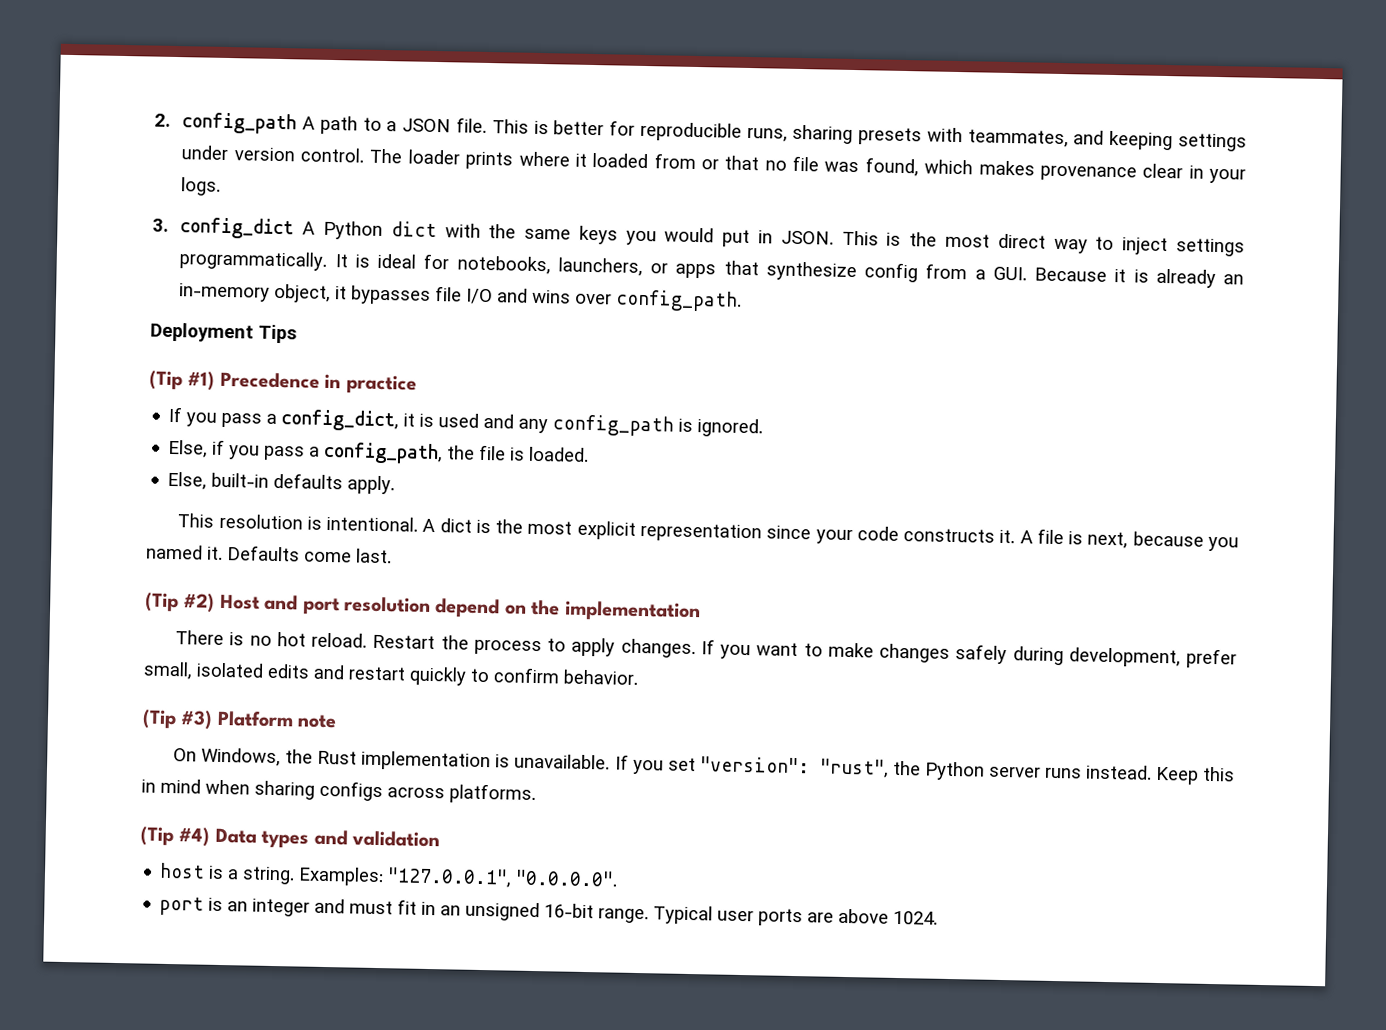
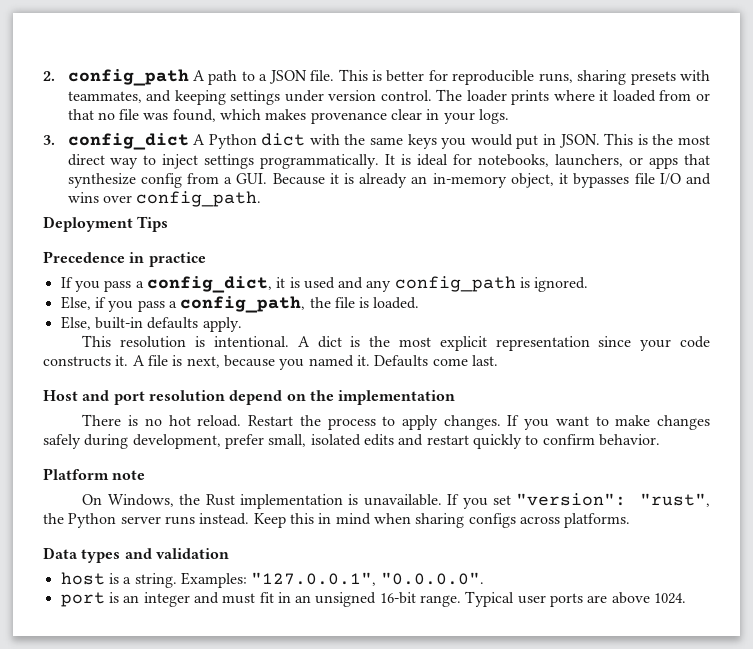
[149,370,216,391] (Tip #1) -> (169, 224) none
[145,592,216,613] (Tip #2) -> (498, 360) none
[142,709,214,730] (Tip #3) -> (660, 440) none
[140,826,211,847] (Tip #4) -> (631, 520) none

